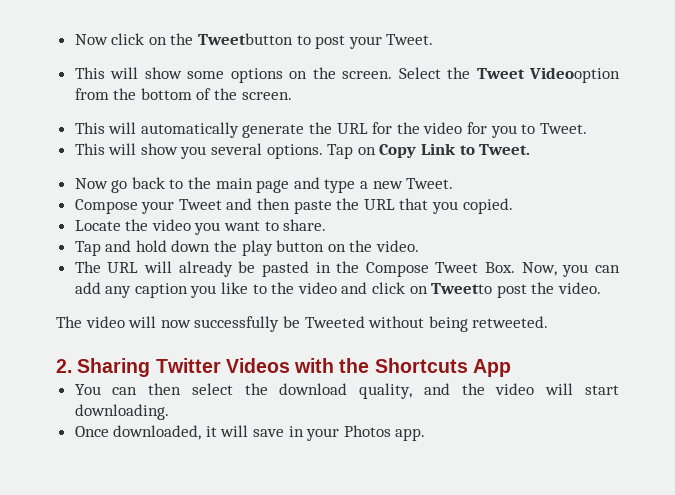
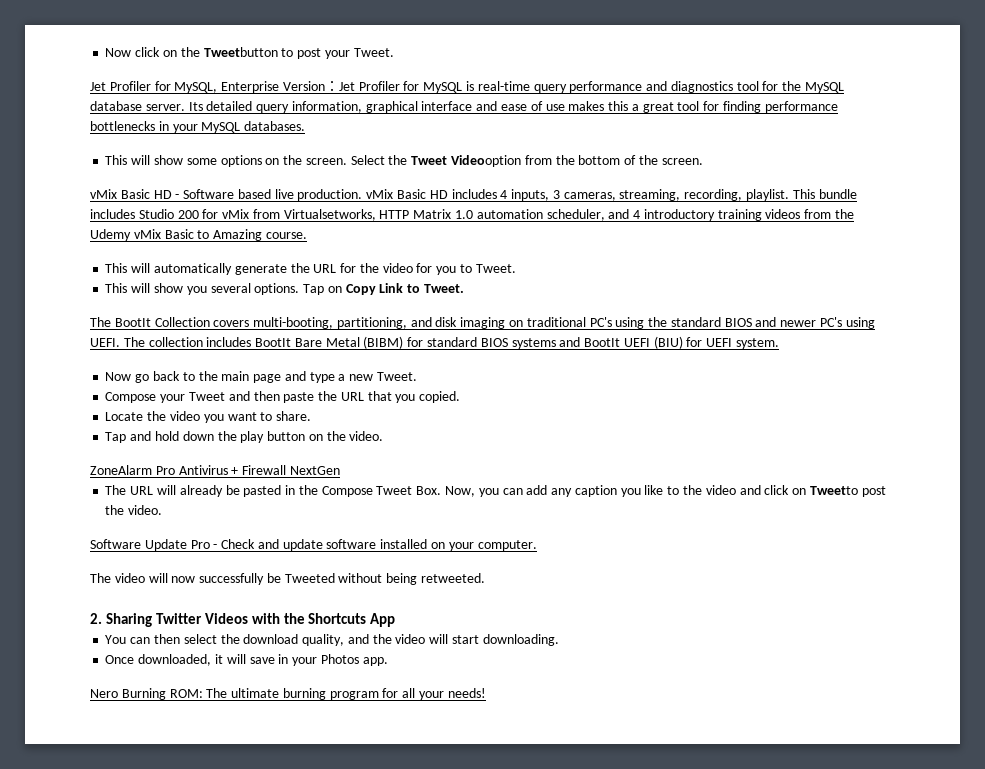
(434, 39) none -> [90,81,845,93] [90,101,838,113] [90,121,306,133] // Jet Profiler for MySQL, Enterprise Version：Jet Profiler for MySQL is real-time query performance and diagnostics tool for the MySQL database server. Its detailed query information, graphical interface and ease of use makes this a great tool for finding performance bottlenecks in your MySQL databases.
(292, 96) none -> [90,189,857,201] [90,209,855,221] [90,229,307,241] // vMix Basic HD - Software based live production. vMix Basic HD includes 4 inputs, 3 cameras, streaming, recording, playlist. This bundle includes Studio 200 for vMix from Virtualsetworks, HTTP Matrix 1.0 automation scheduler, and 4 introductory training videos from the Udemy vMix Basic to Amazing course.
(531, 149) none -> [90,317,875,329] [90,336,780,349] // The BootIt Collection covers multi-booting, partitioning, and disk imaging on traditional PC's using the standard BIOS and newer PC's using UEFI. The collection includes BootIt Bare Metal (BIBM) for standard BIOS systems and BootIt UEFI (BIU) for UEFI system.
(420, 246) none -> [90,465,340,475] // ZoneAlarm Pro Antivirus + Firewall NextGen
(601, 288) none -> [90,539,537,551] // Software Update Pro - Check and update software installed on your computer.
(426, 434) none -> [90,688,486,700] // Nero Burning ROM: The ultimate burning program for all your needs!

